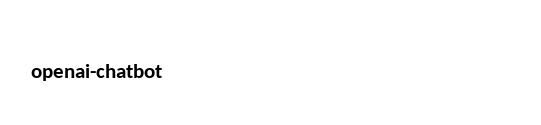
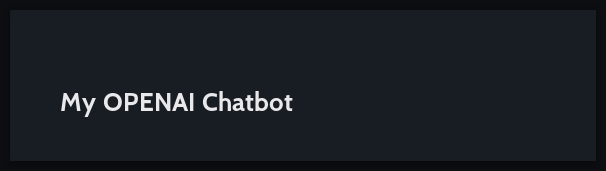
[31,64,162,81] openai-chatbot -> [60,91,294,117] My OPENAI Chatbot

